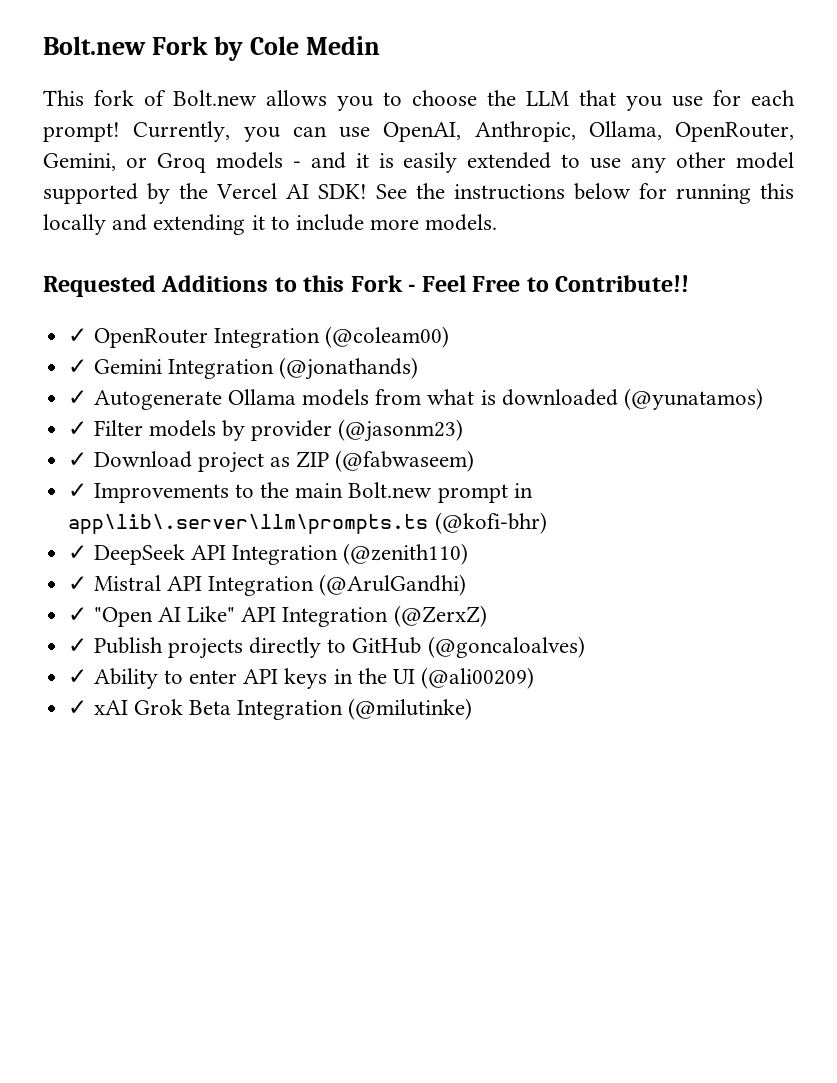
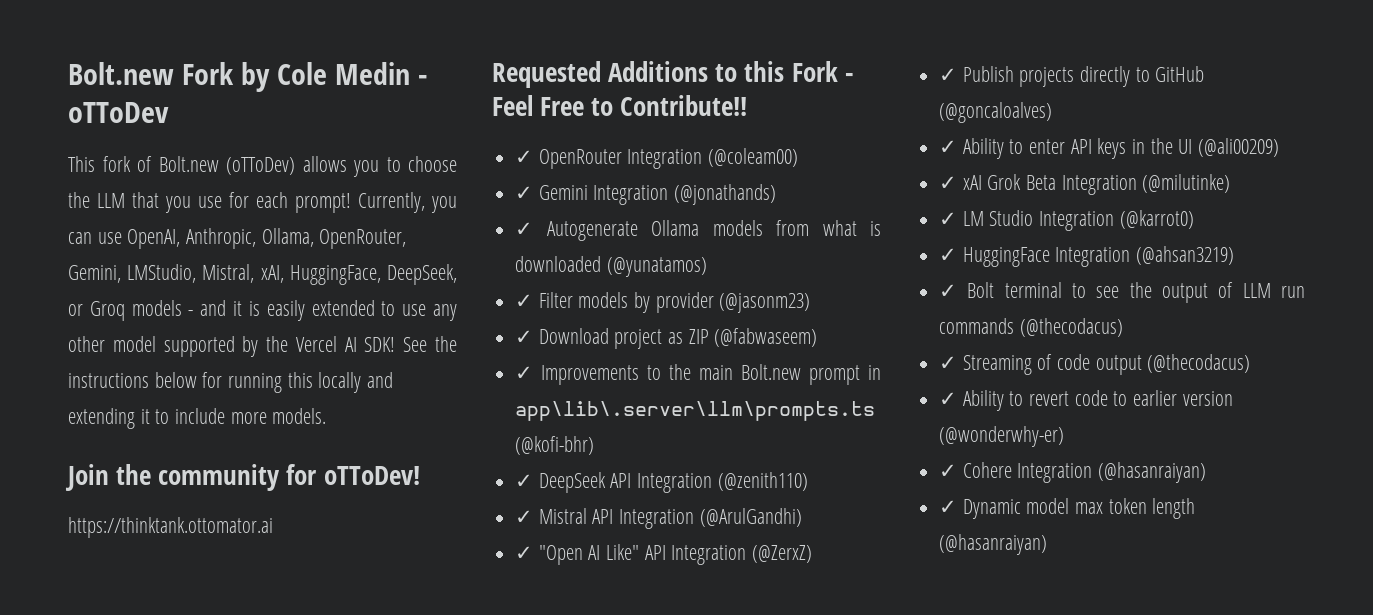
(380, 45) none -> [417,75,427,85] [68,102,169,123] - oTToDev
(257, 98) none -> [226,157,296,175] (oTToDev)
(116, 162) none -> [127,264,457,285] LMStudio, Mistral, xAI, HuggingFace, DeepSeek,
(498, 222) none -> [65,464,420,491] [68,517,273,538] // Join the community for oTToDev! // https://thinktank.ottomator.ai
(473, 709) none -> [939,210,1194,231] [939,246,1235,267] [939,282,1305,303] [939,318,1123,337] [939,354,1251,375] [939,390,1233,411] [939,426,1065,447] [939,462,1207,483] [939,498,1196,519] [939,534,1048,555] // ✓ LM Studio Integration (@karrot0) // ✓ HuggingFace Integration (@ahsan3219) // ✓ Bolt terminal to see the output of LLM run commands (@thecodacus) // ✓ Streaming of code output (@thecodacus) // ✓ Ability to revert code to earlier version (@wonderwhy-er) // ✓ Cohere Integration (@hasanraiyan) // ✓ Dynamic model max token length (@hasanraiyan)

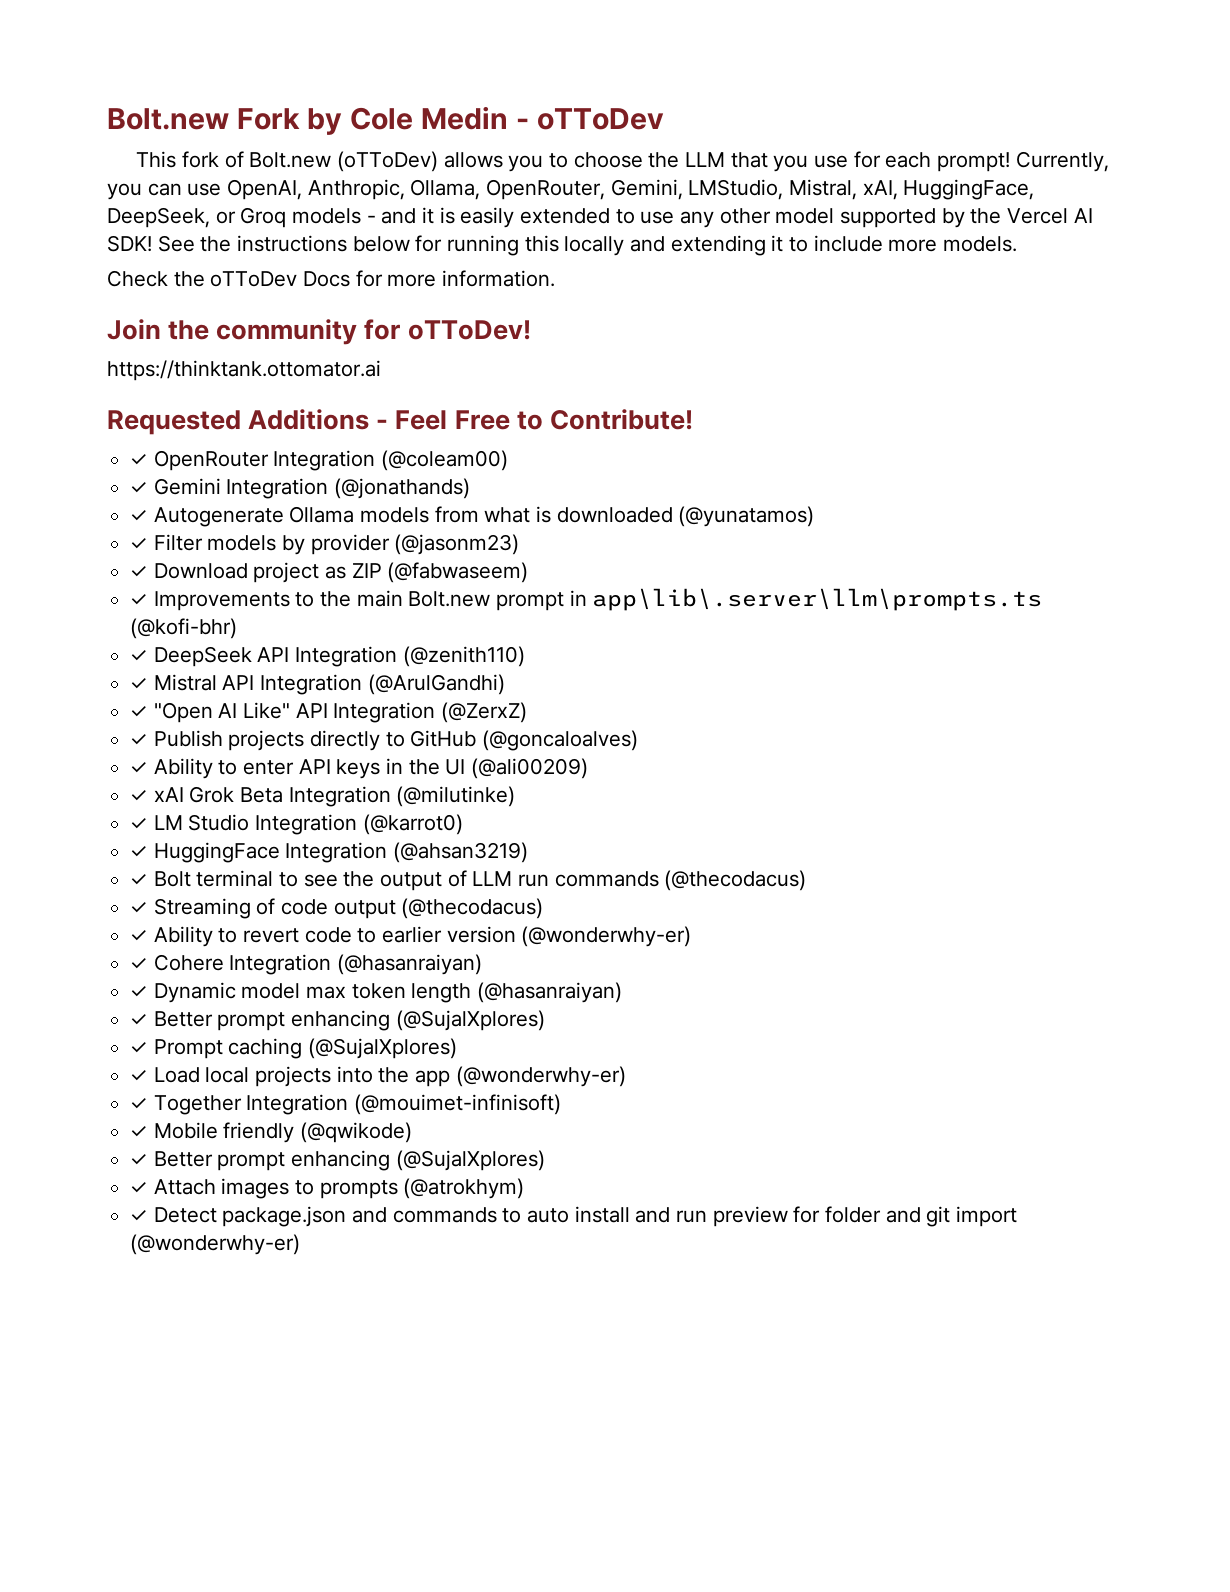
(327, 416) none -> [107,270,556,287] // Check the oTToDev Docs for more information.
[715,61,838,82] to this Fork -> (370, 419) none
[620,95,748,116] Contribute!! -> [549,409,693,430] Contribute!
(1048, 544) none -> [130,1010,545,1031] [130,1038,458,1059] [130,1066,626,1087] [130,1094,562,1115] [130,1122,413,1143] [130,1150,545,1171] [130,1178,525,1199] [130,1206,1018,1227] [130,1234,301,1255] // ✓ Better prompt enhancing (@SujalXplores) // ✓ Prompt caching (@SujalXplores) // ✓ Load local projects into the app (@wonderwhy-er) // ✓ Together Integration (@mouimet-infinisoft) // ✓ Mobile friendly (@qwikode) // ✓ Better prompt enhancing (@SujalXplores) // ✓ Attach images to prompts (@atrokhym) // ✓ Detect package.json and commands to auto install and run preview for folder and git import (@wonderwhy-er)

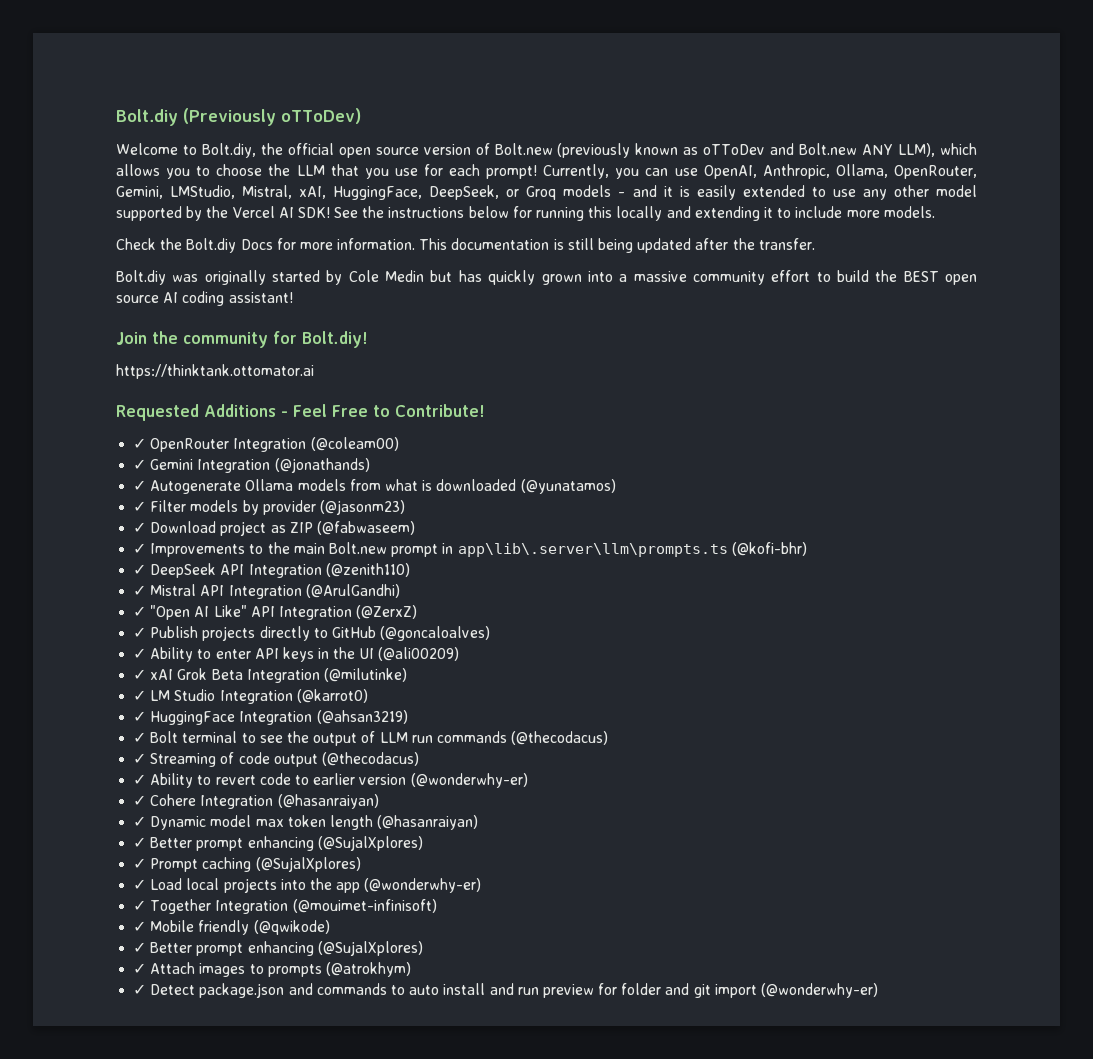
[107,106,664,135] [136,151,439,172] Bolt.new Fork by Cole Medin - oTToDev // This fork of Bolt.new (oTToDev) -> [116,108,361,126] [116,143,977,158] Bolt.diy (Previously oTToDev) // Welcome to Bolt.diy, the official open source version of Bolt.new (previously known as oTToDev and Bolt.new ANY LLM), which
[210,271,298,287] oTToDev -> [186,238,237,253] Bolt.diy
(556, 278) none -> [419,238,815,253] [116,270,978,285] [116,291,293,306] This documentation is still being updated after the transfer. // Bolt.diy was originally started by Cole Medin but has quickly grown into a massive community effort to build the BEST open source AI coding assistant!
[407,320,531,340] oTToDev! -> [302,331,368,348] Bolt.diy!

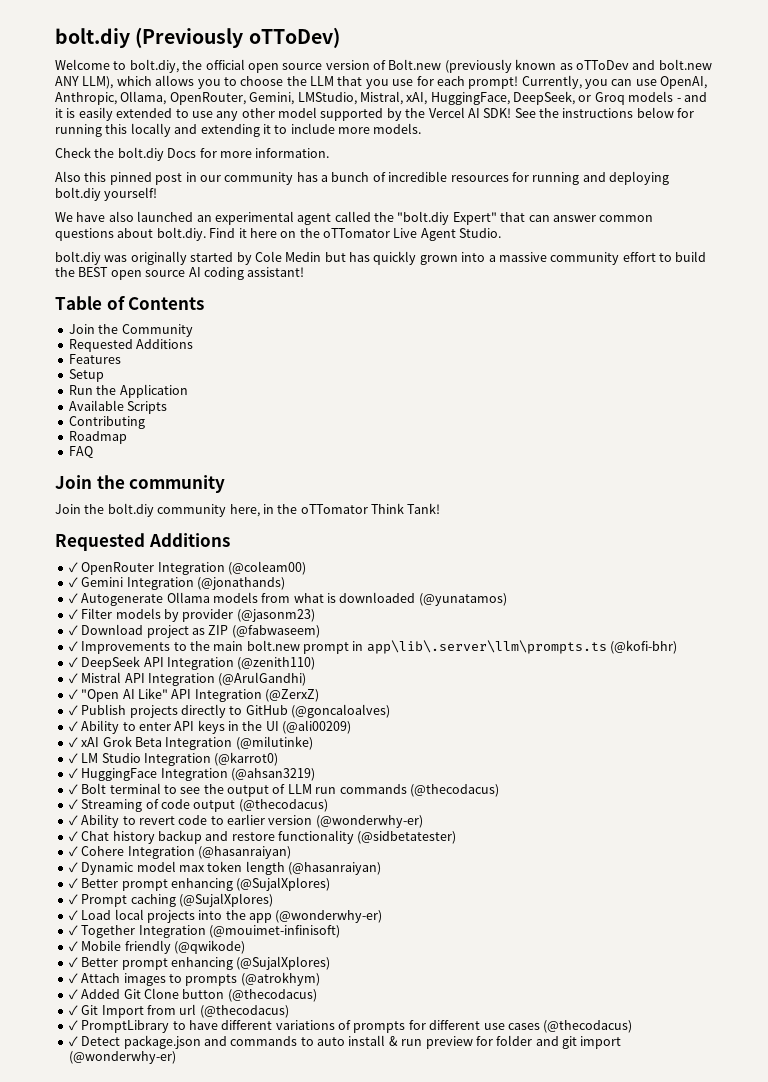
[116,109,178,126] Bolt.diy -> [55,28,130,48] bolt.diy
[201,143,256,158] Bolt.diy, -> [129,59,179,73] bolt.diy,
[799,143,858,155] Bolt.new -> [658,59,712,70] bolt.new
[186,238,237,253] Bolt.diy -> [117,147,164,161] bolt.diy
[419,238,815,253] [116,270,166,285] This documentation is still being updated after the transfer. // Bolt.diy -> [55,171,669,185] [55,187,158,201] [55,211,654,225] [55,227,502,241] [55,251,101,265] // Also this pinned post in our community has a bunch of incredible resources for running and deploying bolt.diy yourself! // We have also launched an experimental agent called the "bolt.diy Expert" that can answer common questions about bolt.diy. Find it here on the oTTomator Live Agent Studio. // bolt.diy
[116,331,368,348] [116,364,314,379] [116,404,485,421] Join the community for Bolt.diy! // https://thinktank.ottomator.ai // Requested Additions - Feel Free to Contribute! -> [55,296,205,310] [68,324,193,337] [68,339,194,352] [68,354,121,364] [68,369,104,382] [68,384,188,398] [68,400,168,414] [68,416,145,429] [68,431,127,444] [68,446,93,458] [55,475,226,493] [55,503,441,517] [55,533,230,551] Table of Contents // Join the Community // Requested Additions // Features // Setup // Run the Application // Available Scripts // Contributing // Roadmap // FAQ // Join the community // Join the bolt.diy community here, in the oTTomator Think Tank! // Requested Additions
[328,542,387,554] Bolt.new -> [246,640,300,651] bolt.new
(528, 780) none -> [68,830,457,844] // ✓ Chat history backup and restore functionality (@sidbetatester)
(411, 969) none -> [68,988,317,1002] [68,1004,289,1018] [68,1020,633,1033] // ✓ Added Git Clone button (@thecodacus) // ✓ Git Import from url (@thecodacus) // ✓ PromptLibrary to have different variations of prompts for different use cases (@thecodacus)
[489,983,514,995] and -> [388,1036,398,1046] &

